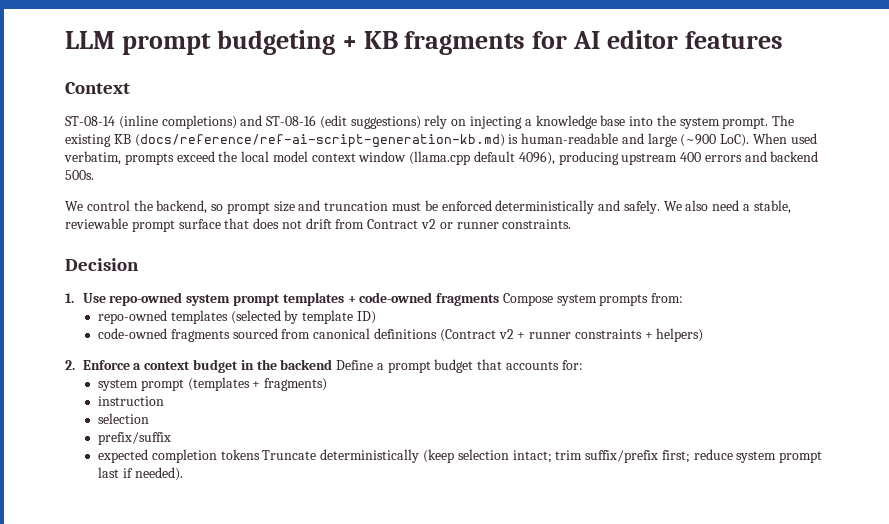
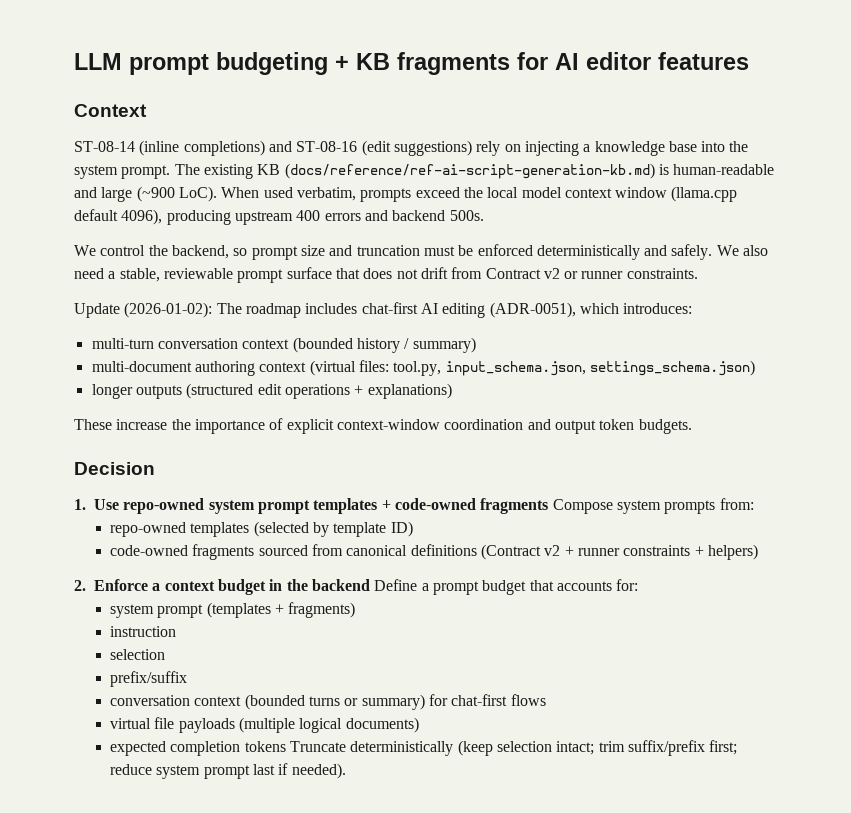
(572, 224) none -> [74,302,693,318] [91,337,476,353] [91,360,755,376] [91,383,452,399] [74,418,692,434] // Update (2026-01-02): The roadmap includes chat-first AI editing (ADR-0051), which introduces: // multi-turn conversation context (bounded history / summary) // multi-document authoring context (virtual files: tool.py, input_schema.json, settings_schema.json) // longer outputs (structured edit operations + explanations) // These increase the importance of explicit context-window coordination and output token budgets.
(172, 438) none -> [110,694,546,710] [110,717,419,733] // conversation context (bounded turns or summary) for chat-first flows // virtual file payloads (multiple logical documents)

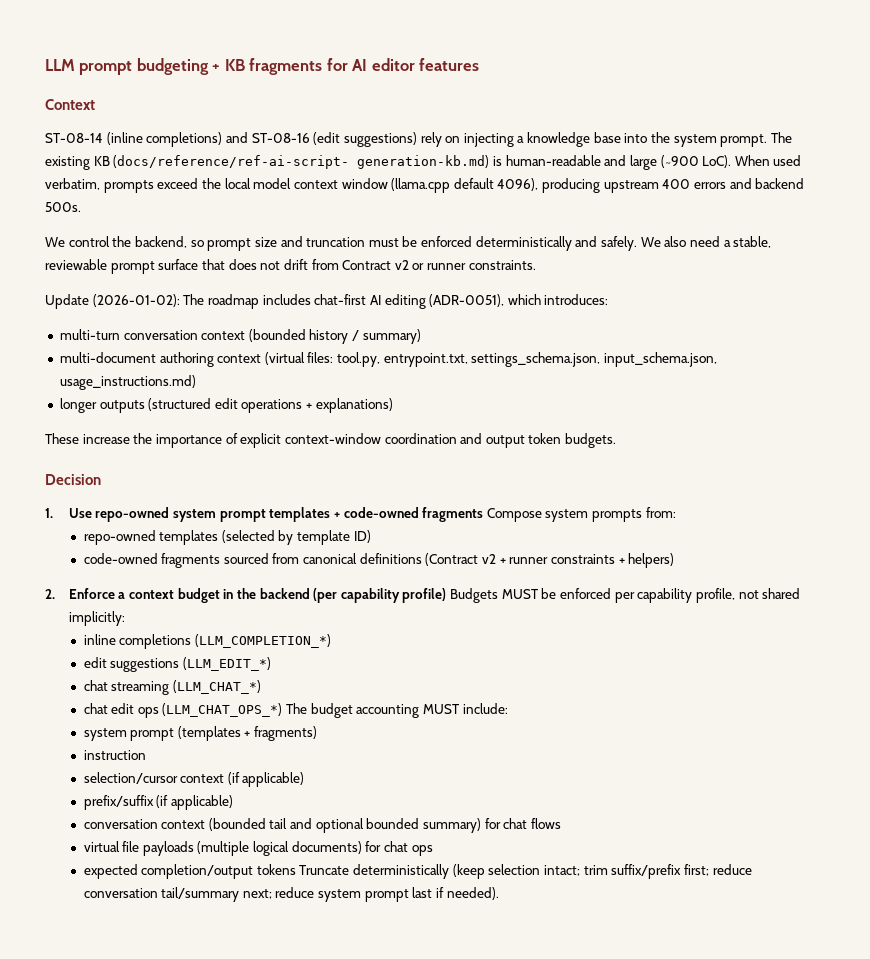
[284,163,655,179] (docs/reference/ref-ai-script-generation-kb.md) -> [113,155,490,169] (docs/reference/ref-ai-script- generation-kb.md)
[445,360,755,376] input_schema.json, settings_schema.json) -> [383,352,718,367] [59,375,196,390] entrypoint.txt, settings_schema.json, input_schema.json, usage_instructions.md)
[374,579,639,595] Define a prompt budget that accounts for: -> [313,588,801,603] [68,611,125,626] [83,634,331,649] [83,657,271,672] [83,680,261,695] [83,703,508,718] (per capability profile) Budgets MUST be enforced per capability profile, not shared implicitly: // inline completions (LLM_COMPLETION_*) // edit suggestions (LLM_EDIT_*) // chat streaming (LLM_CHAT_*) // chat edit ops (LLM_CHAT_OPS_*) The budget accounting MUST include:
[110,649,166,660] selection -> [83,772,305,787] selection/cursor context (if applicable)
[110,694,359,710] // conversation context (bounded turns or -> [156,795,233,810] [83,818,420,833] (if applicable) // conversation context (bounded tail and optional bounded
[451,694,508,706] chat-first -> [503,818,528,829] chat
(419, 725) none -> [365,841,433,856] for chat ops
[170,741,241,756] completion -> [141,864,254,879] completion/output
(153, 769) none -> [83,887,315,902] conversation tail/summary next; reduce

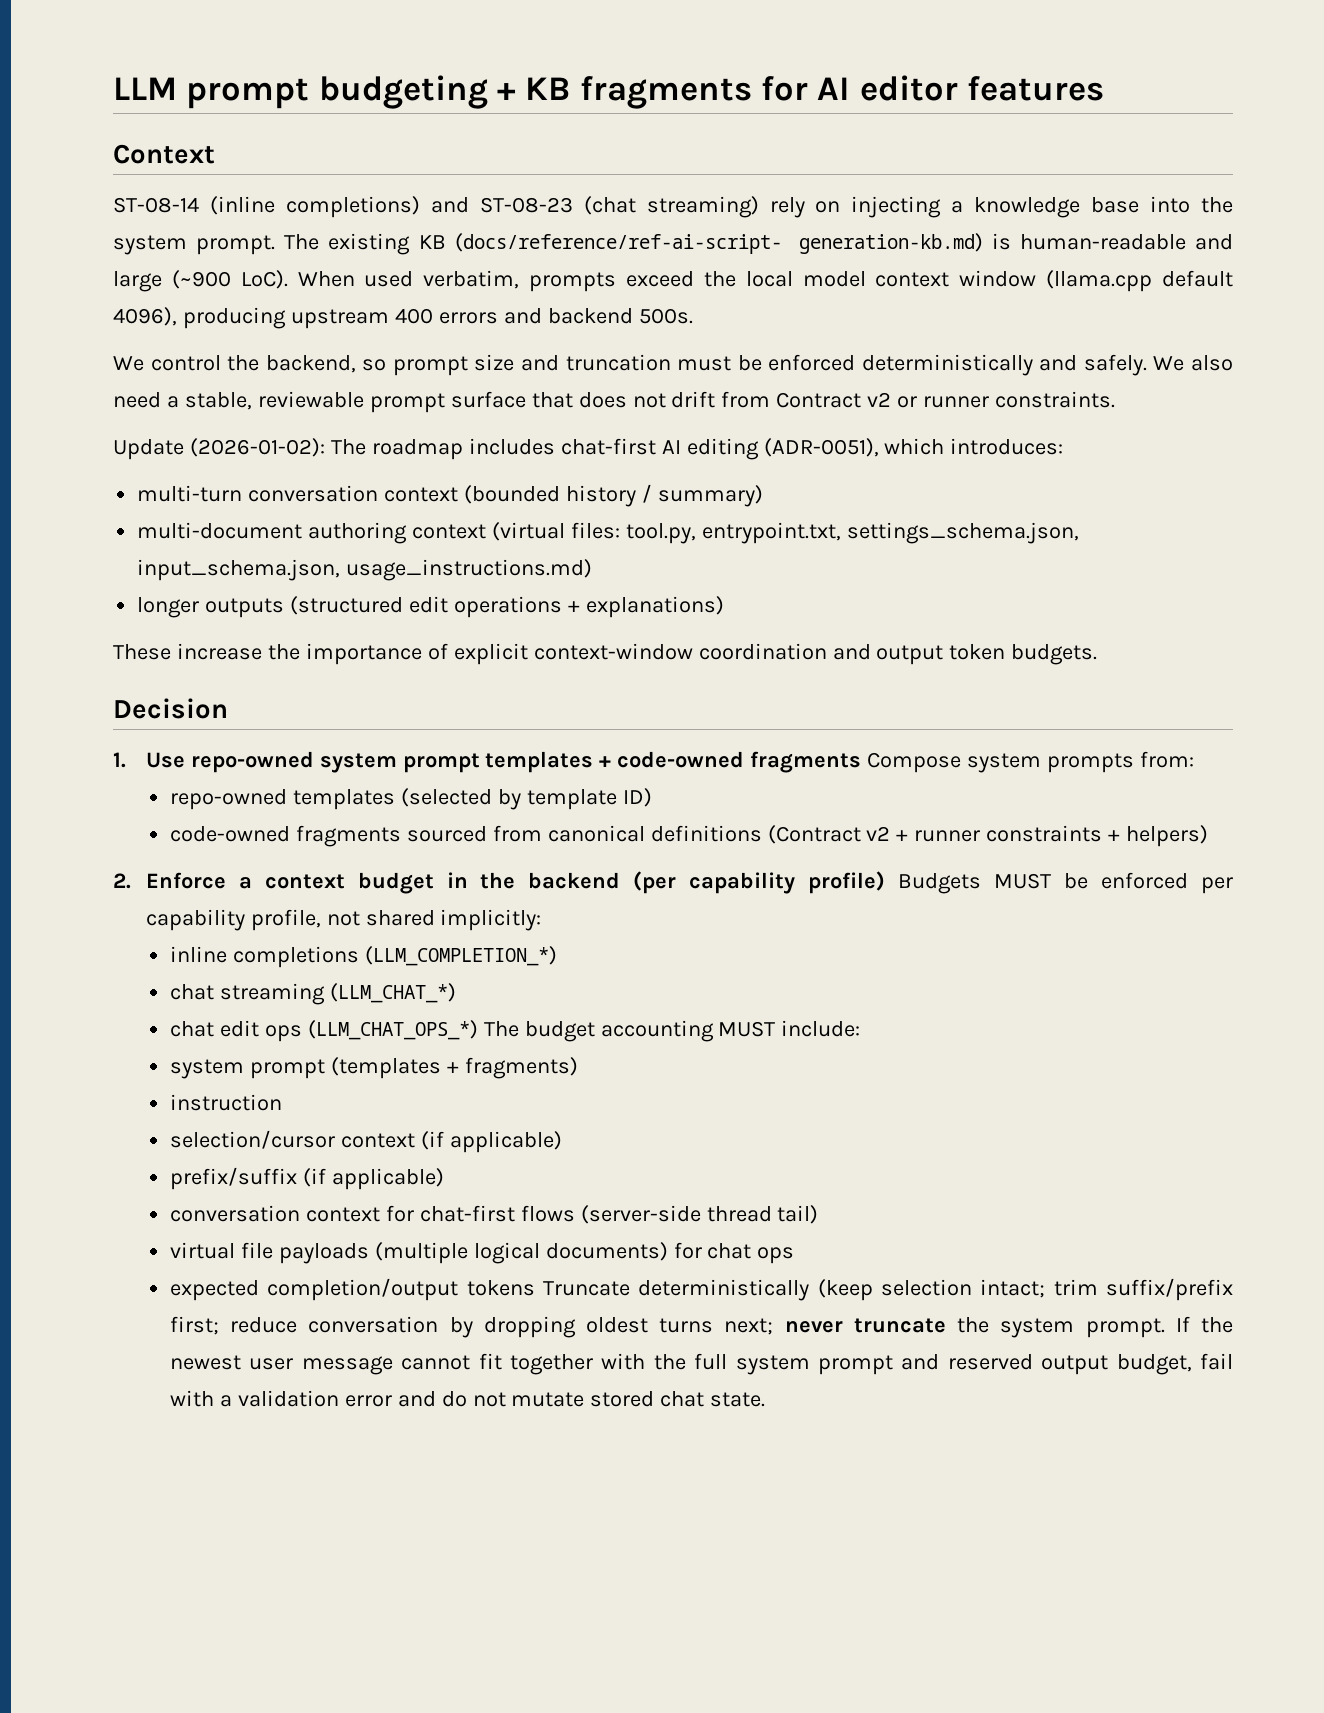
[251,132,417,147] ST-08-16 (edit suggestions) -> [479,196,759,218] ST-08-23 (chat streaming)
[83,657,271,672] // edit suggestions (LLM_EDIT_*) -> (557, 956) none
[208,818,561,833] (bounded tail and optional bounded summary) for chat flows -> [385,1205,819,1224] for chat-first flows (server-side thread tail)
[161,887,499,902] tail/summary next; reduce system prompt last if needed). -> [449,1316,1234,1338] [169,1353,1233,1375] [169,1390,766,1407] by dropping oldest turns next; never truncate the system prompt. If the newest user message cannot fit together with the full system prompt and reserved output budget, fail with a validation error and do not mutate stored chat state.

